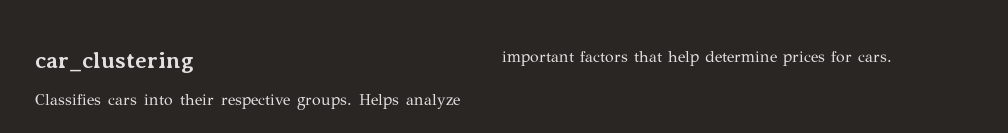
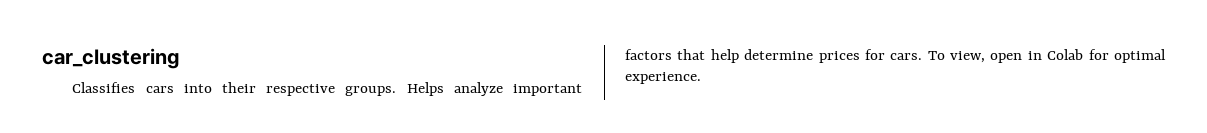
(892, 58) none -> [927,49,1167,63] [625,72,701,84] To view, open in Colab for optimal experience.

